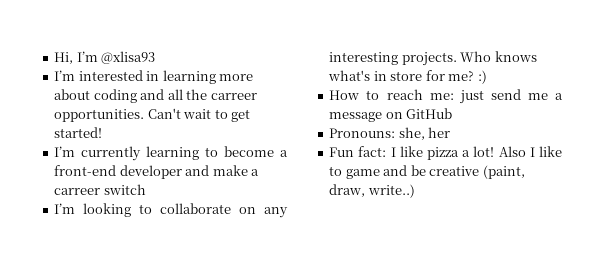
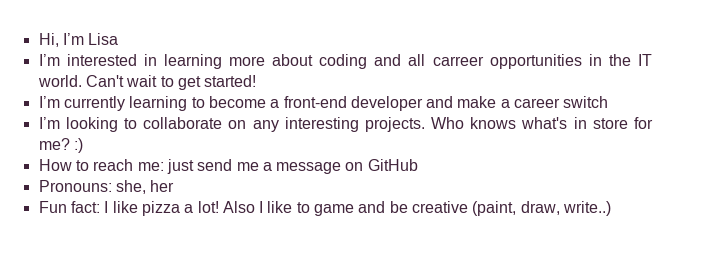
[101,51,156,64] @xlisa93 -> [88,33,119,45] Lisa
[186,89,257,100] [54,109,145,122] the carreer opportunities. -> [432,54,653,69] [37,75,82,87] carreer opportunities in the IT world.
[54,188,101,195] carreer -> [514,98,561,108] career

